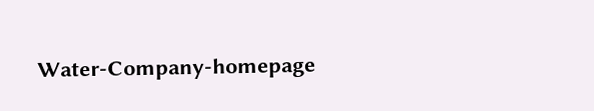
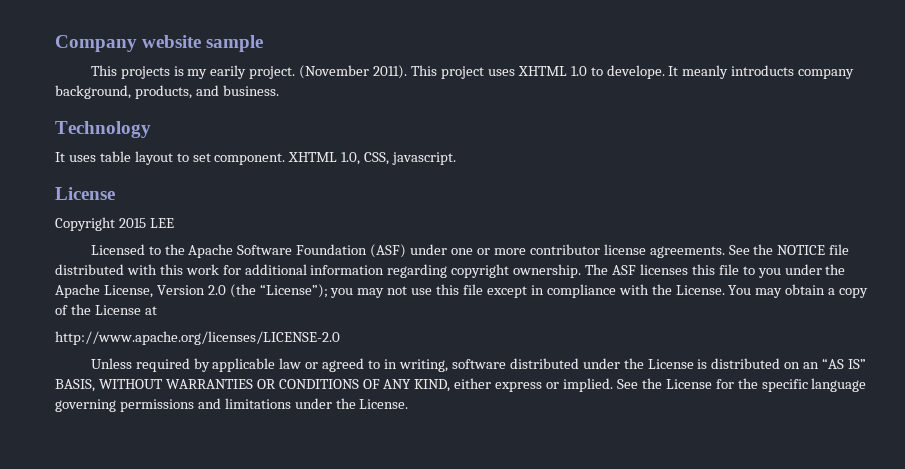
[37,56,316,82] Water-Company-homepage -> [55,35,264,52] [90,65,855,79] [55,85,279,99] [55,121,151,138] [55,151,457,165] [55,187,115,200] [55,217,174,231] [90,244,850,258] [55,264,846,278] [55,284,869,298] [55,304,157,315] [55,331,340,345] [90,358,867,372] [55,378,867,392] [55,398,409,412] Company website sample // This projects is my earily project. (November 2011). This project uses XHTML 1.0 to develope. It meanly introducts company background, products, and business. // Technology // It uses table layout to set component. XHTML 1.0, CSS, javascript. // License // Copyright 2015 LEE // Licensed to the Apache Software Foundation (ASF) under one or more contributor license agreements. See the NOTICE file distributed with this work for additional information regarding copyright ownership. The ASF licenses this file to you under the Apache License, Version 2.0 (the “License”); you may not use this file except in compliance with the License. You may obtain a copy of the License at // http://www.apache.org/licenses/LICENSE-2.0 // Unless required by applicable law or agreed to in writing, software distributed under the License is distributed on an “AS IS” BASIS, WITHOUT WARRANTIES OR CONDITIONS OF ANY KIND, either express or implied. See the License for the specific language governing permissions and limitations under the License.

